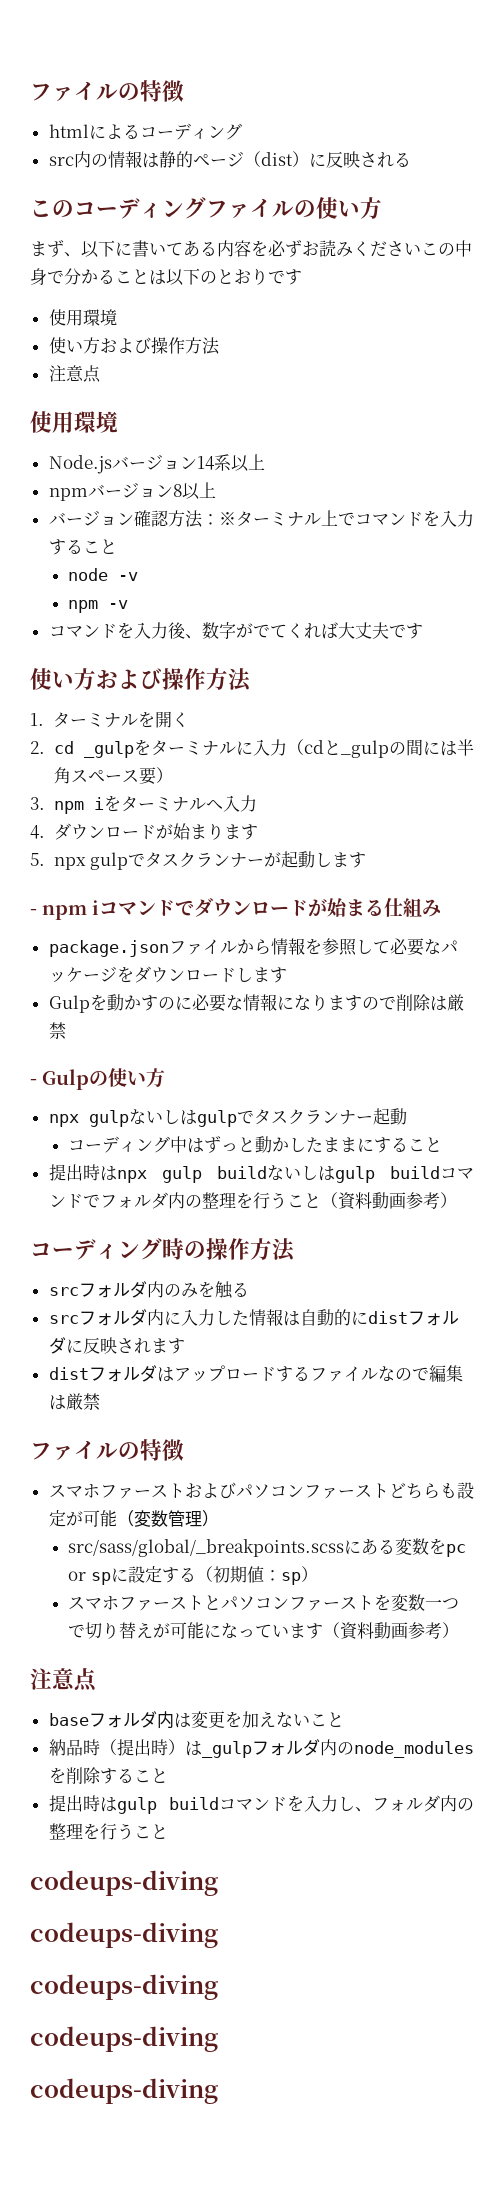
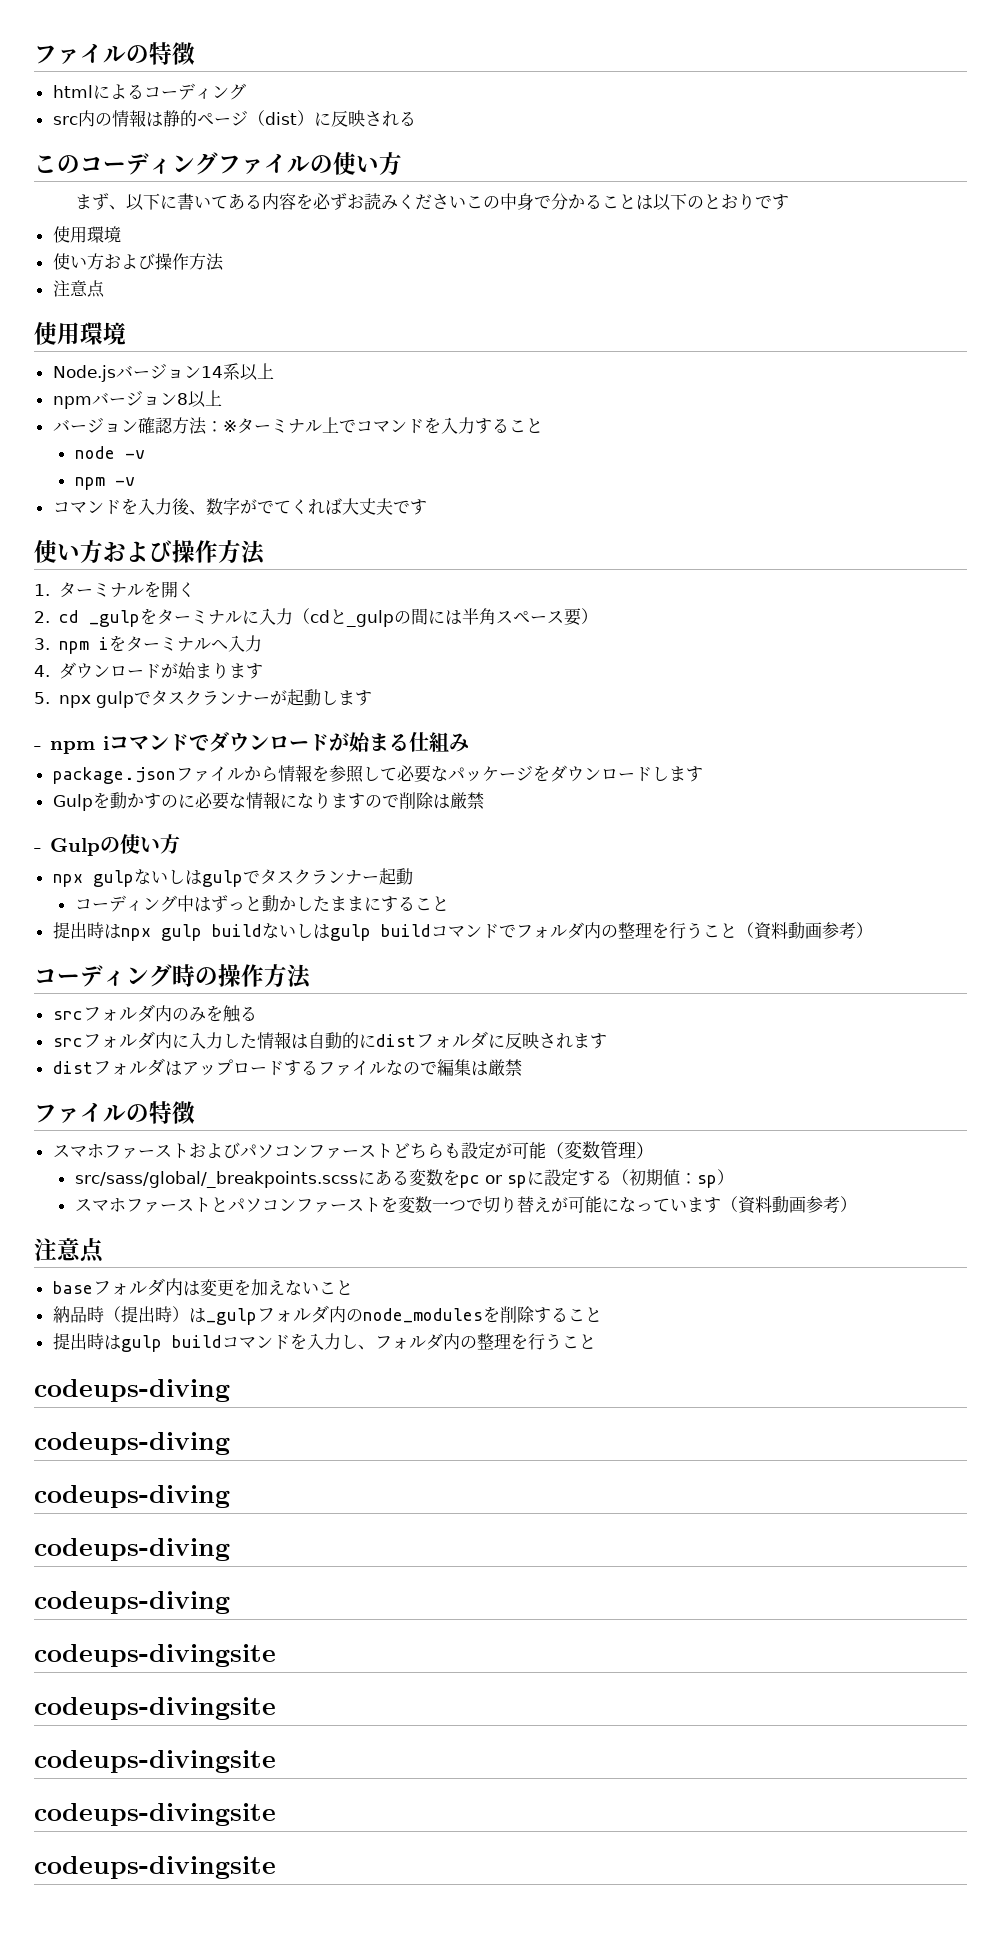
(218, 2091) none -> [34,1644,276,1667] [34,1697,276,1720] [34,1750,276,1773] [34,1803,276,1826] [34,1856,276,1879] // codeups-divingsite // codeups-divingsite // codeups-divingsite // codeups-divingsite // codeups-divingsite

